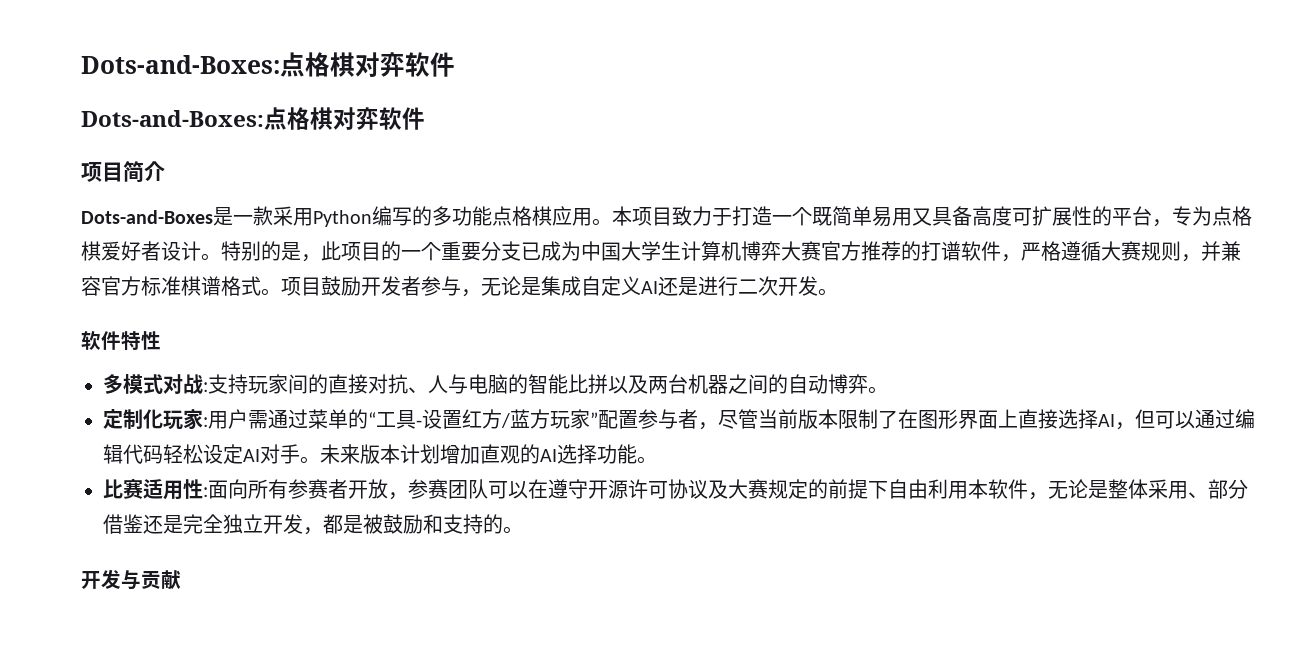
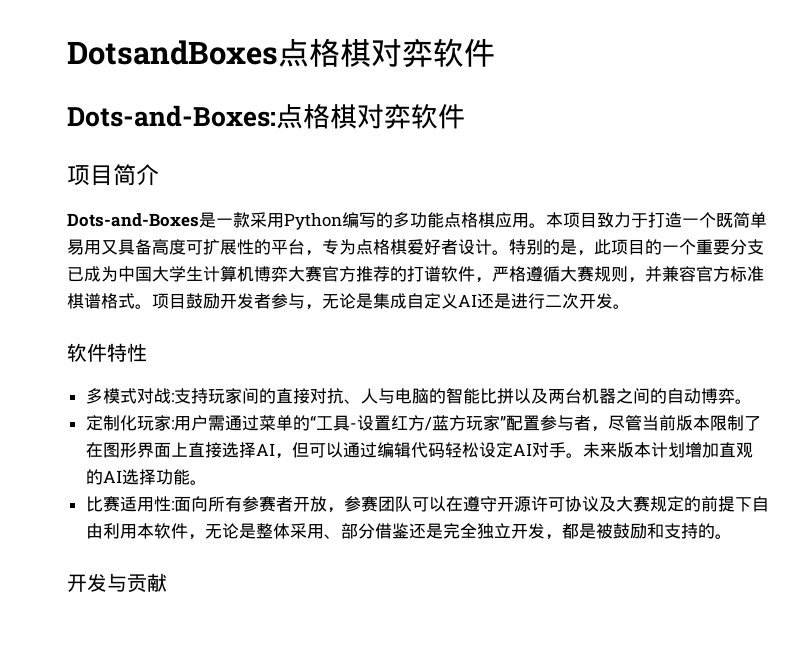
[81,55,280,74] Dots-and-Boxes: -> [67,40,278,65] DotsandBoxes

